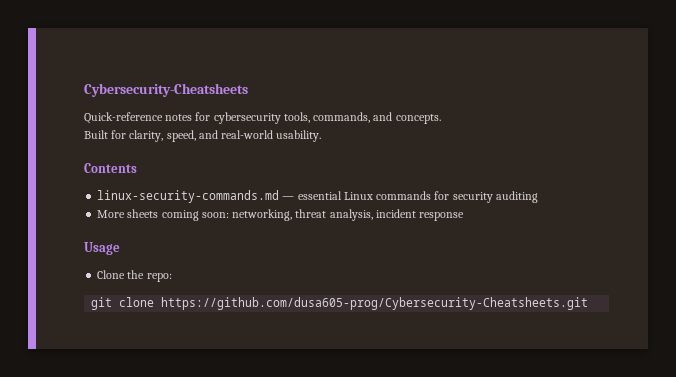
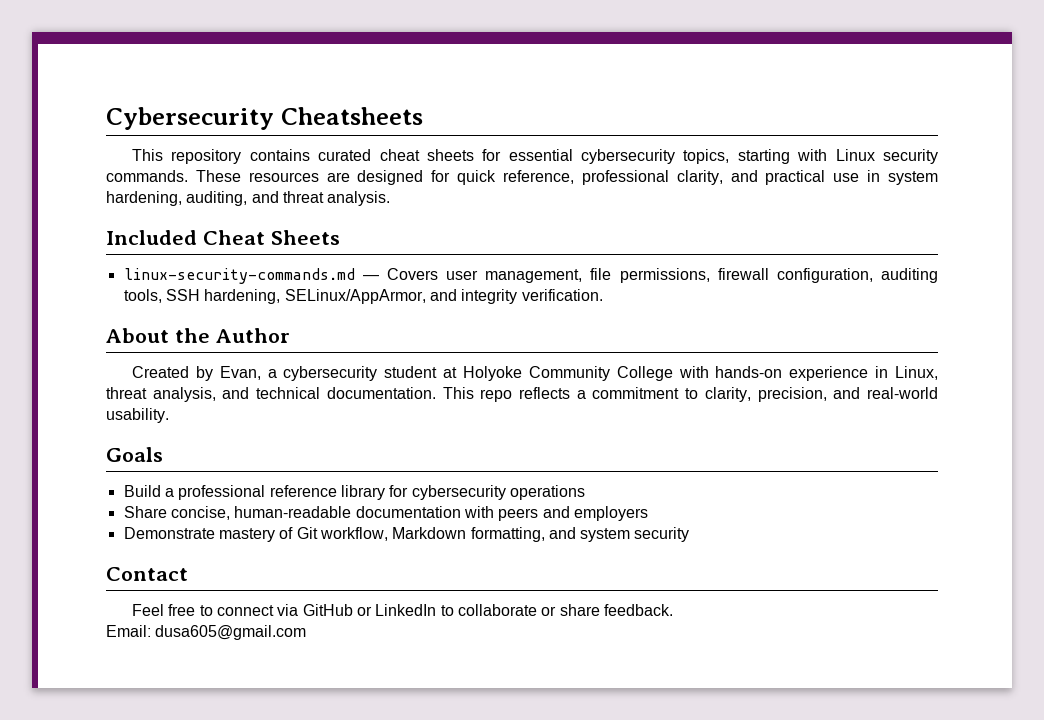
[84,83,248,97] [84,112,441,124] [84,130,322,142] [84,163,137,173] [97,190,538,203] [97,209,465,221] [84,242,120,255] [97,270,172,282] [91,297,589,310] Cybersecurity-Cheatsheets // Quick-reference notes for cybersecurity tools, commands, and concepts. // Built for clarity, speed, and real-world usability. // Contents // linux-security-commands.md — essential Linux commands for security auditing // More sheets coming soon: networking, threat analysis, incident response // Usage // Clone the repo: // git clone https://github.com/dusa605-prog/Cybersecurity-Cheatsheets.git -> [106,107,423,130] [131,149,938,164] [106,170,939,185] [106,191,391,206] [106,230,340,245] [123,268,938,284] [123,289,603,304] [106,328,290,343] [131,366,938,381] [106,387,938,402] [106,408,169,423] [106,447,163,462] [123,485,585,500] [123,506,648,521] [123,527,690,542] [106,567,188,581] [131,604,673,616] [106,625,307,640] Cybersecurity Cheatsheets // This repository contains curated cheat sheets for essential cybersecurity topics, starting with Linux security commands. These resources are designed for quick reference, professional clarity, and practical use in system hardening, auditing, and threat analysis. // Included Cheat Sheets // linux-security-commands.md — Covers user management, file permissions, firewall configuration, auditing tools, SSH hardening, SELinux/AppArmor, and integrity verification. // About the Author // Created by Evan, a cybersecurity student at Holyoke Community College with hands-on experience in Linux, threat analysis, and technical documentation. This repo reflects a commitment to clarity, precision, and real-world usability. // Goals // Build a professional reference library for cybersecurity operations // Share concise, human-readable documentation with peers and employers // Demonstrate mastery of Git workflow, Markdown formatting, and system security // Contact // Feel free to connect via GitHub or LinkedIn to collaborate or share feedback. // Email: dusa605@gmail.com

